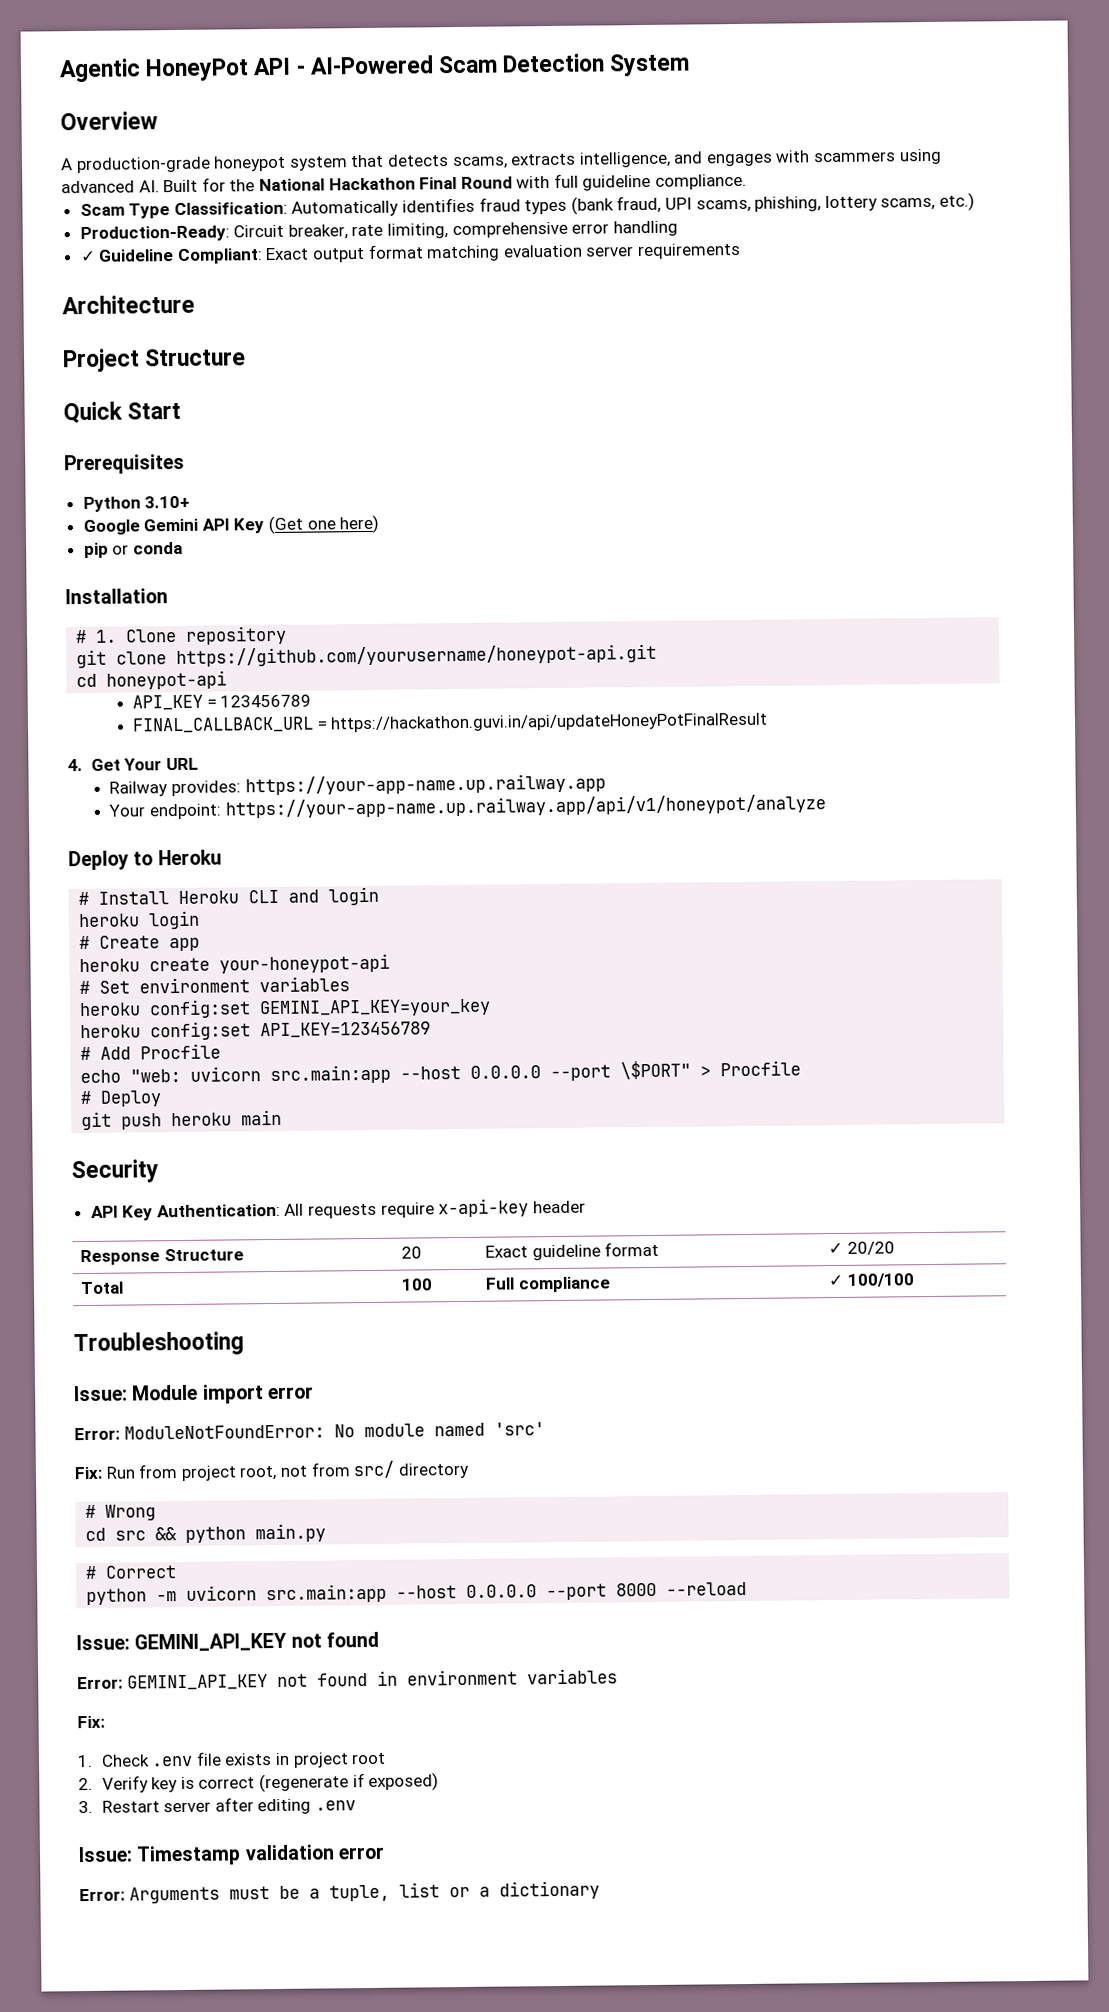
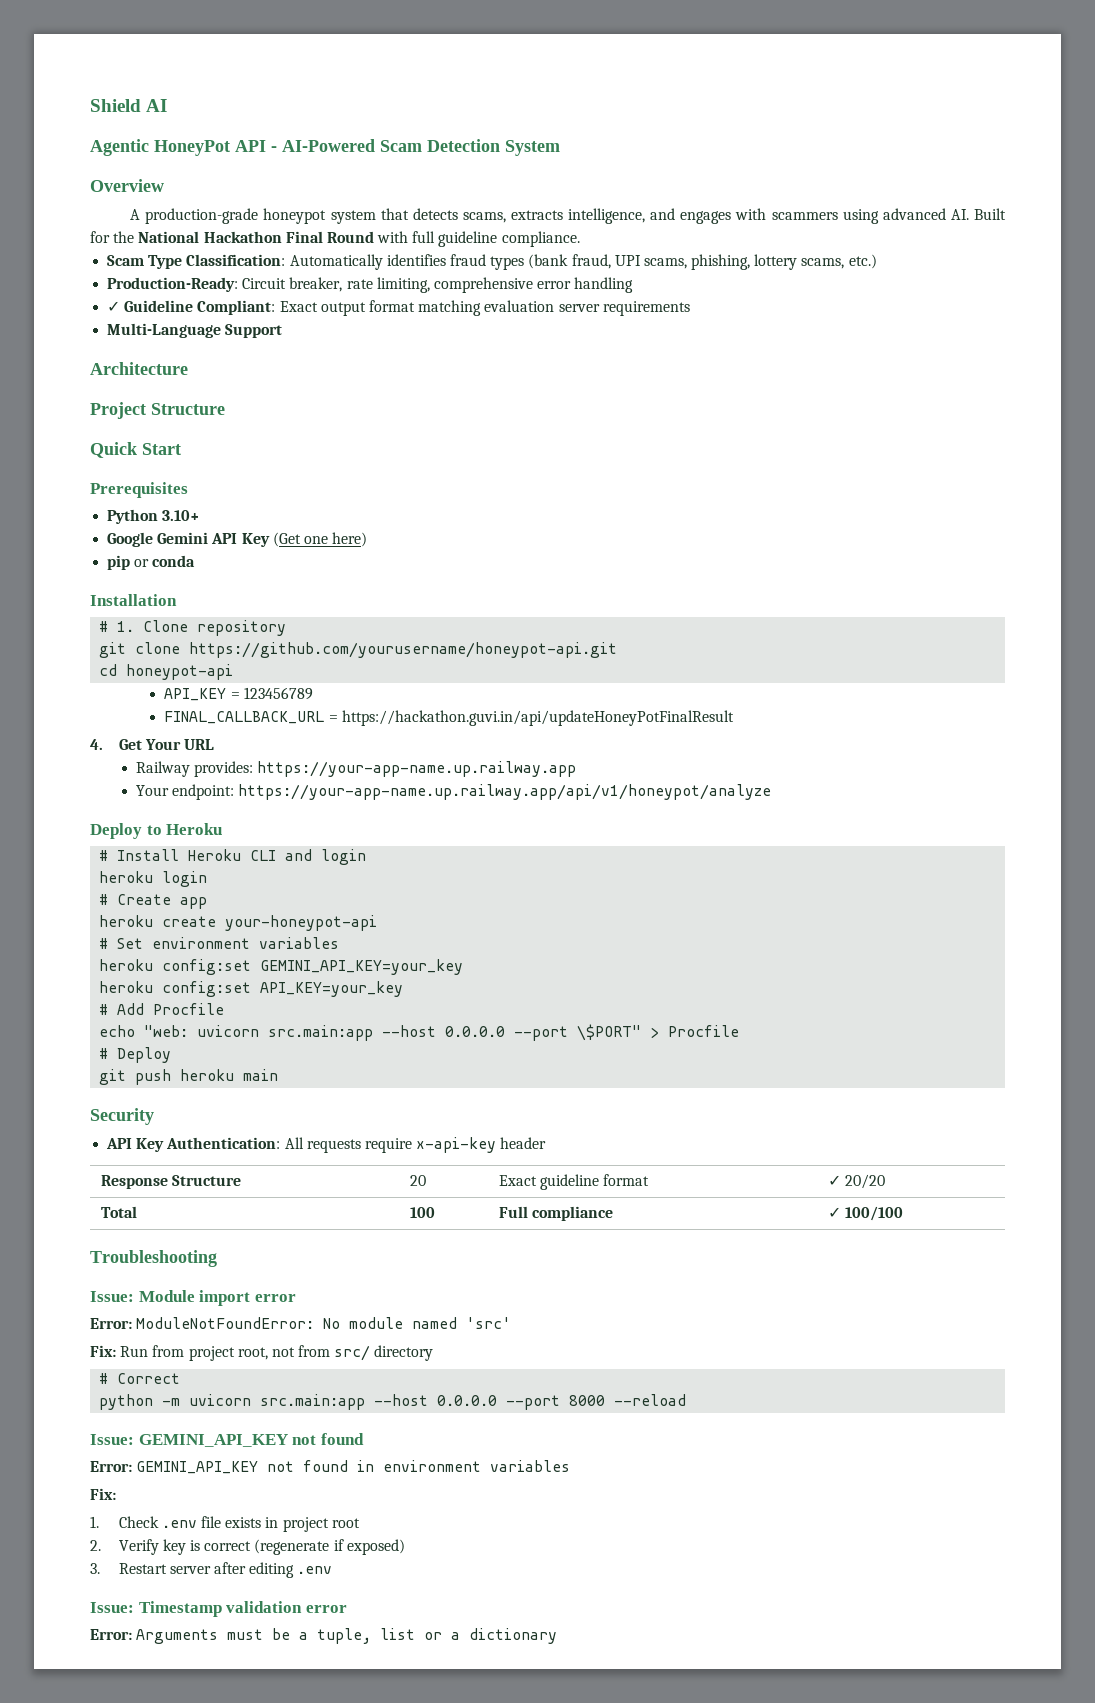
(59, 70) none -> [90,99,168,112] Shield AI //
(742, 251) none -> [107,323,283,338] // Multi-Language Support
[260,1021,432,1039] API_KEY=123456789 -> [260,981,404,997] API_KEY=your_key
[85,1504,157,1521] [85,1523,327,1543] // # Wrong // cd src && python main.py -> (434, 1353) none

